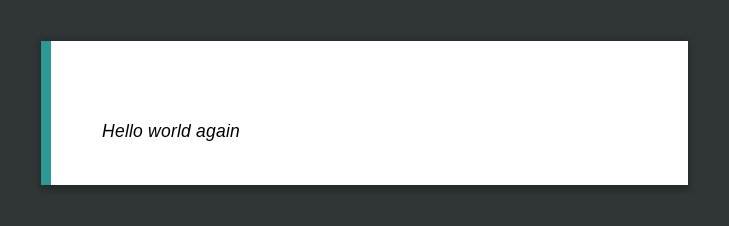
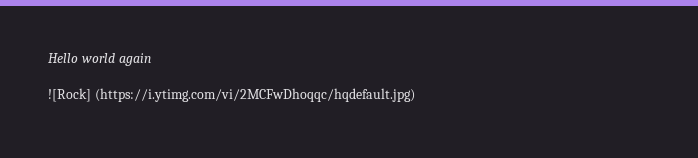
(240, 132) none -> [48,88,415,102] // ![Rock] (https://i.ytimg.com/vi/2MCFwDhoqqc/hqdefault.jpg)

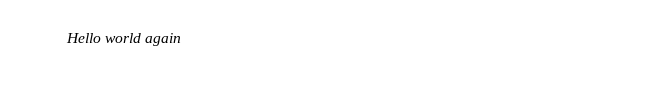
[48,88,415,102] // ![Rock] (https://i.ytimg.com/vi/2MCFwDhoqqc/hqdefault.jpg) -> (182, 39) none

